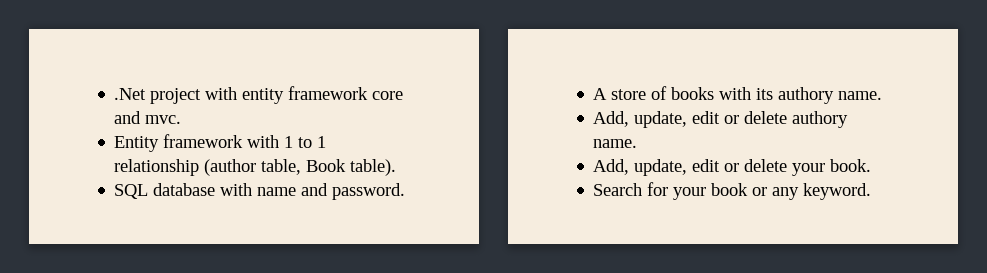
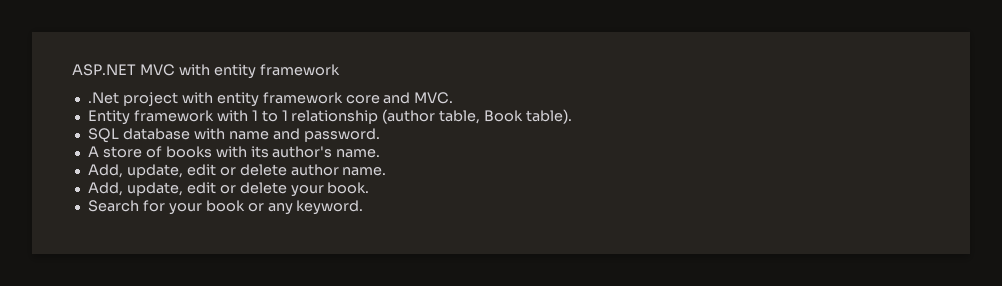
(114, 94) none -> [72,64,340,79] ASP.NET MVC with entity framework //
[145,115,182,124] mvc. -> [414,92,454,104] MVC.
[778,87,883,104] [593,111,849,128] authory name. // Add, update, edit or delete authory -> [272,146,381,158] [87,164,339,178] author's name. // Add, update, edit or delete author

